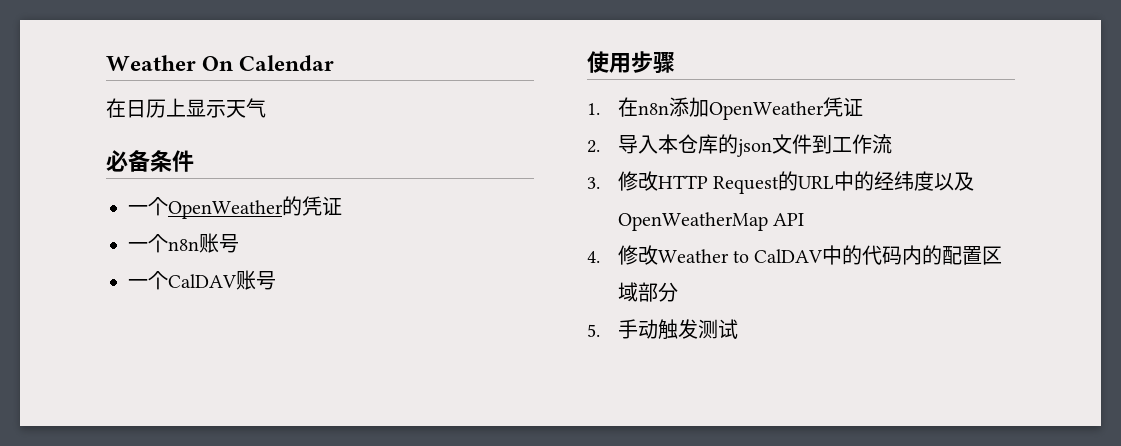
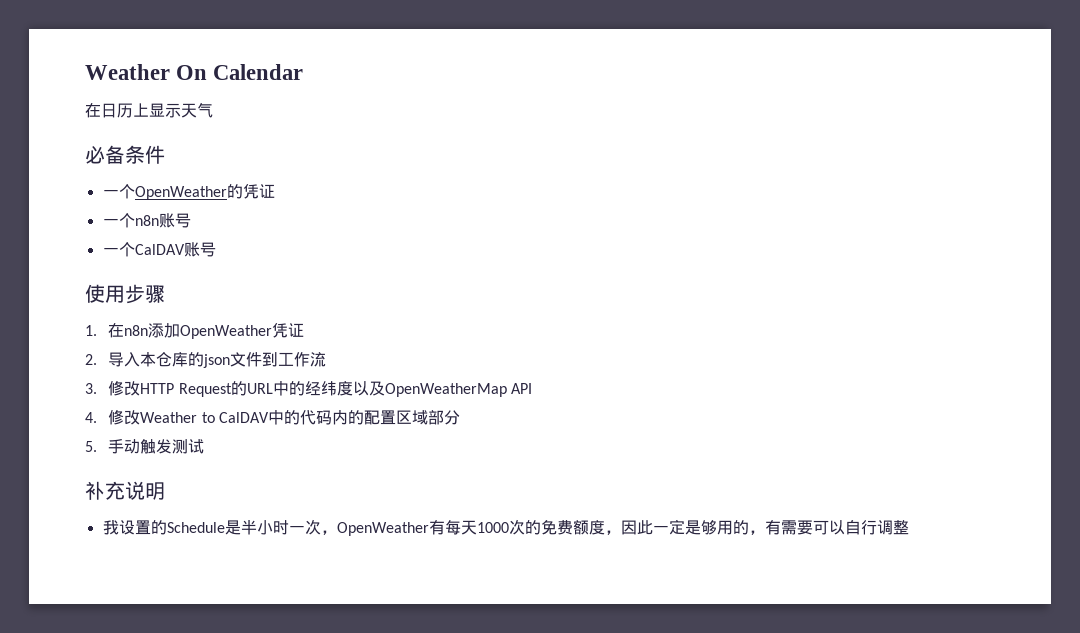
(738, 329) none -> [85,481,165,500] [102,519,909,536] // 补充说明 // 我设置的Schedule是半小时一次，OpenWeather有每天1000次的免费额度，因此一定是够用的，有需要可以自行调整

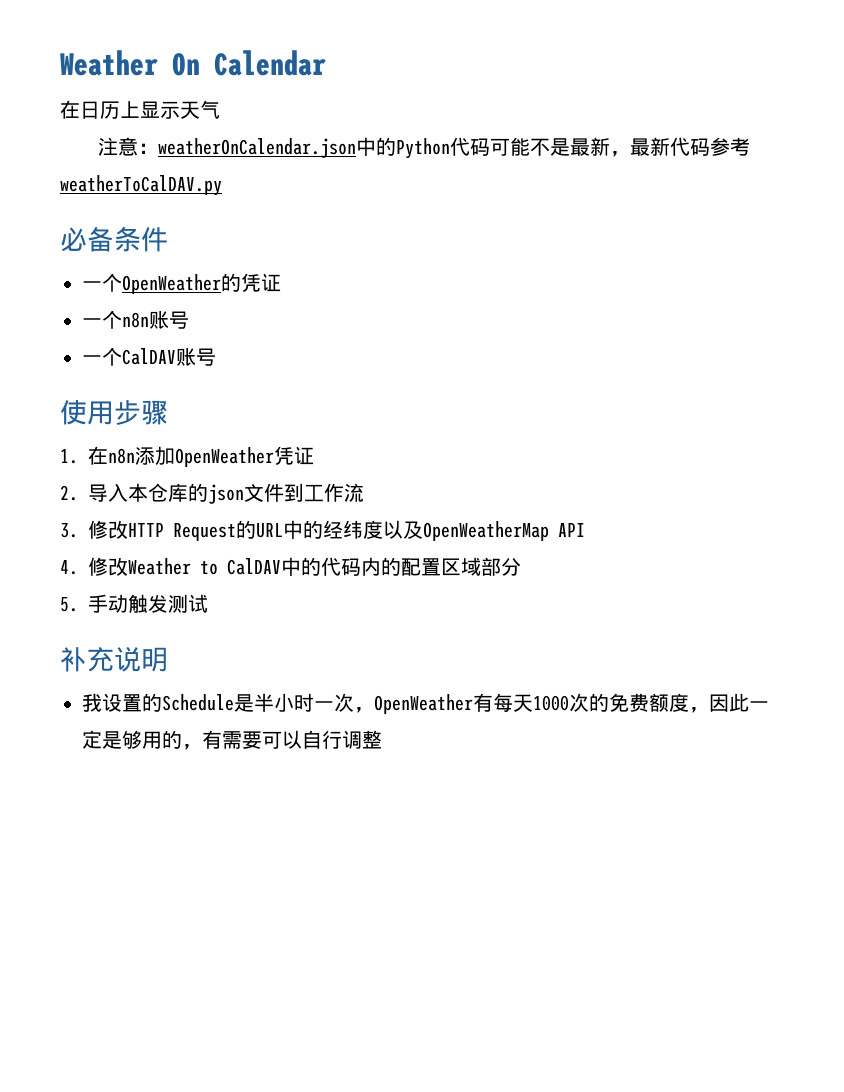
(213, 110) none -> [98,137,751,159] [60,175,222,196] // 注意：weatherOnCalendar.json中的Python代码可能不是最新，最新代码参考weatherToCalDAV.py

